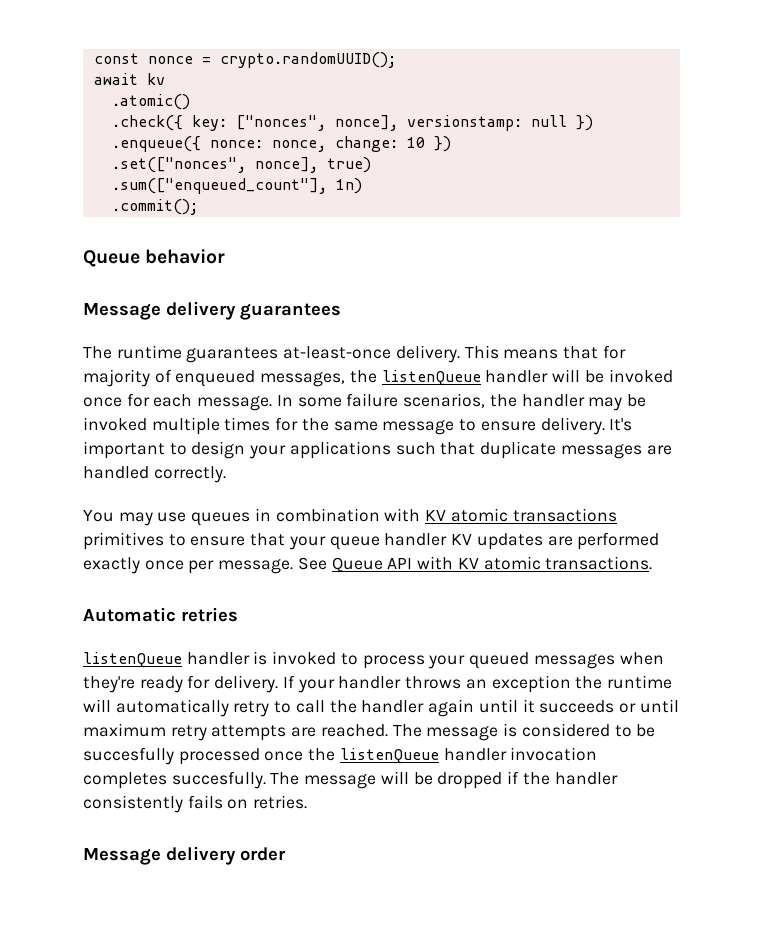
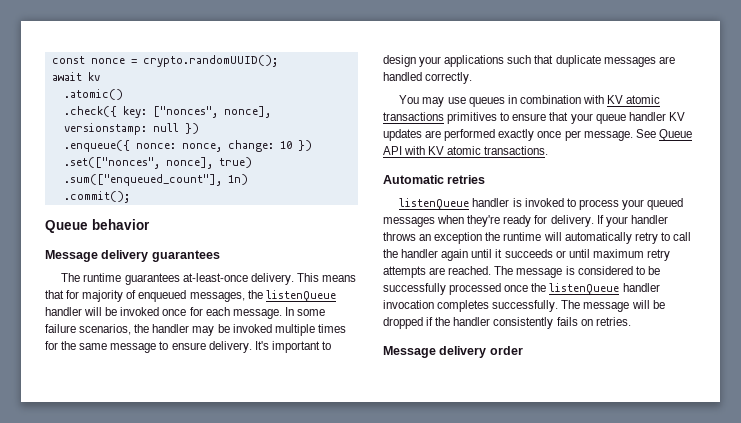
[83,747,174,765] succesfully -> [383,283,446,295] successfully
[171,771,266,789] succesfully. -> [492,300,559,312] successfully.

